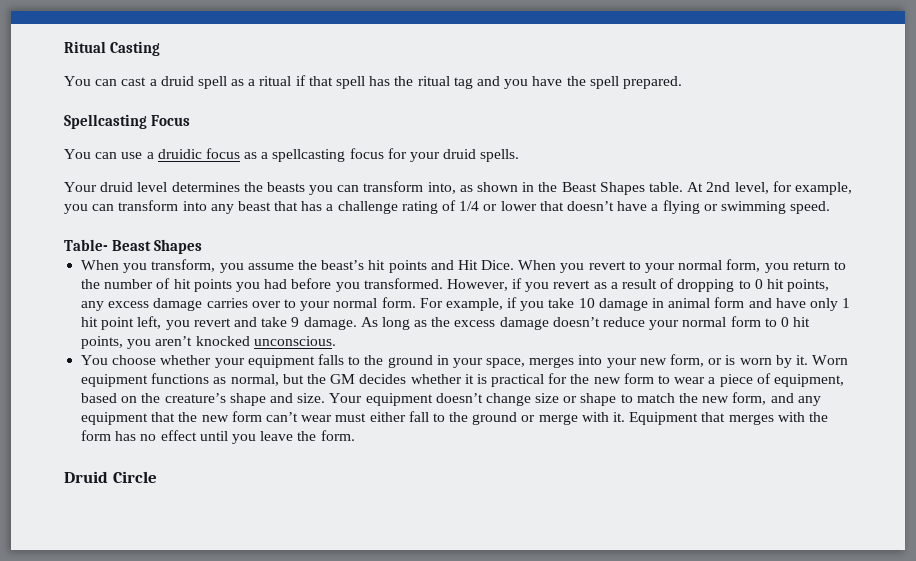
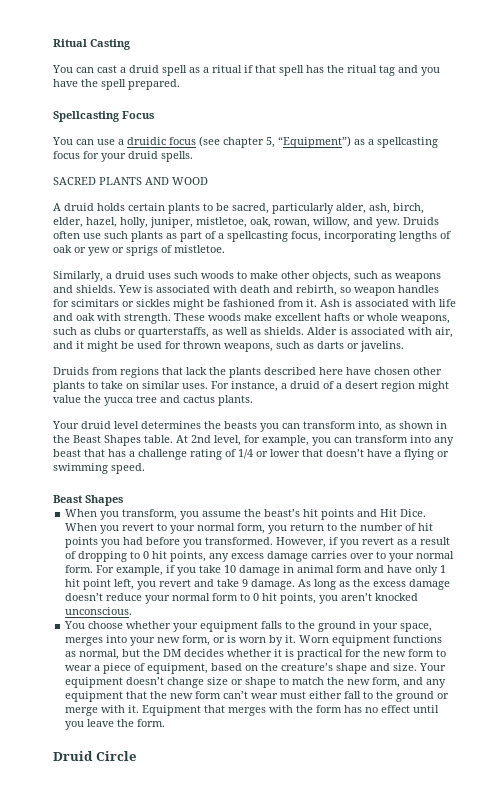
(240, 153) none -> [199,136,351,148] (see chapter 5, “Equipment”)
(520, 155) none -> [53,177,208,185] [53,203,424,214] [53,217,439,228] [53,231,451,242] [53,245,225,256] [53,271,441,282] [53,285,439,296] [53,299,456,310] [53,313,450,324] [53,327,453,338] [53,341,404,352] [53,367,442,378] [53,381,449,392] [53,395,253,406] // SACRED PLANTS AND WOOD // A druid holds certain plants to be sacred, particularly alder, ash, birch, elder, hazel, holly, juniper, mistletoe, oak, rowan, willow, and yew. Druids often use such plants as part of a spellcasting focus, incorporating lengths of oak or yew or sprigs of mistletoe. // Similarly, a druid uses such woods to make other objects, such as weapons and shields. Yew is associated with death and rebirth, so weapon handles for scimitars or sickles might be fashioned from it. Ash is associated with life and oak with strength. These woods make excellent hafts or whole weapons, such as clubs or quarterstaffs, as well as shields. Alder is associated with air, and it might be used for thrown weapons, such as darts or javelins. // Druids from regions that lack the plants described here have chosen other plants to take on similar uses. For instance, a druid of a desert region might value the yucca tree and cactus plants.
[64,239,108,251] Table- -> (145, 468) none
[330,374,356,384] GM -> [163,649,182,657] DM

